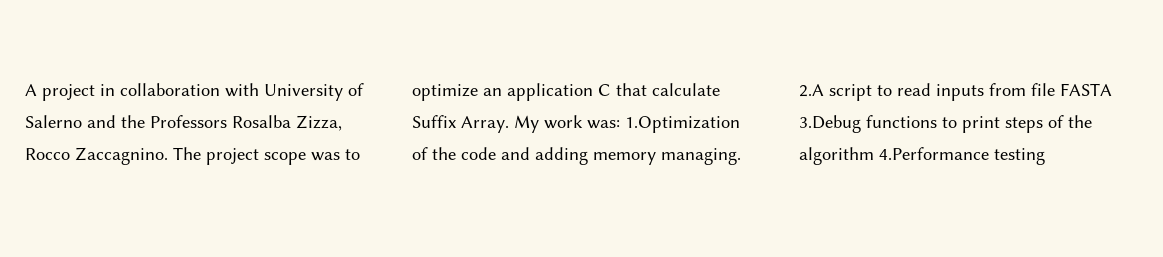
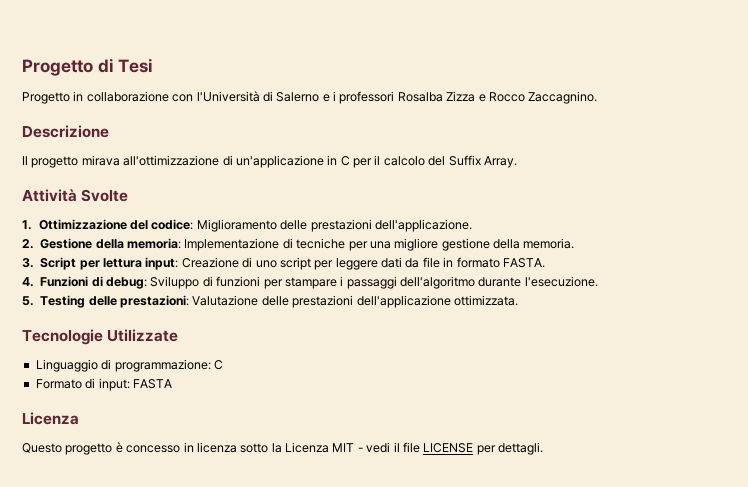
[25,83,364,101] [25,115,342,131] [25,147,360,165] [412,83,720,101] [412,115,740,133] [412,147,741,165] [799,83,1112,101] [799,115,1092,133] [799,147,1045,165] A project in collaboration with University of Salerno and the Professors Rosalba Zizza, Rocco Zaccagnino. The project scope was to optimize an application C that calculate Suffix Array. My work was: 1.Optimization of the code and adding memory managing. 2.A script to read inputs from file FASTA 3.Debug functions to print steps of the algorithm 4.Performance testing -> [22,58,154,76] [22,91,598,104] [22,125,109,138] [22,155,517,168] [22,189,129,202] [22,219,472,232] [22,238,575,251] [22,257,545,270] [22,276,598,289] [22,295,518,308] [22,329,179,345] [35,359,223,372] [35,378,172,391] [22,412,79,425] [22,442,543,455] Progetto di Tesi // Progetto in collaborazione con l'Università di Salerno e i professori Rosalba Zizza e Rocco Zaccagnino. // Descrizione // Il progetto mirava all'ottimizzazione di un'applicazione in C per il calcolo del Suffix Array. // Attività Svolte // 1. Ottimizzazione del codice: Miglioramento delle prestazioni dell'applicazione. // 2. Gestione della memoria: Implementazione di tecniche per una migliore gestione della memoria. // 3. Script per lettura input: Creazione di uno script per leggere dati da file in formato FASTA. // 4. Funzioni di debug: Sviluppo di funzioni per stampare i passaggi dell'algoritmo durante l'esecuzione. // 5. Testing delle prestazioni: Valutazione delle prestazioni dell'applicazione ottimizzata. // Tecnologie Utilizzate // Linguaggio di programmazione: C // Formato di input: FASTA // Licenza // Questo progetto è concesso in licenza sotto la Licenza MIT - vedi il file LICENSE per dettagli.

